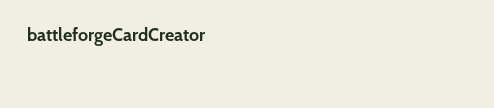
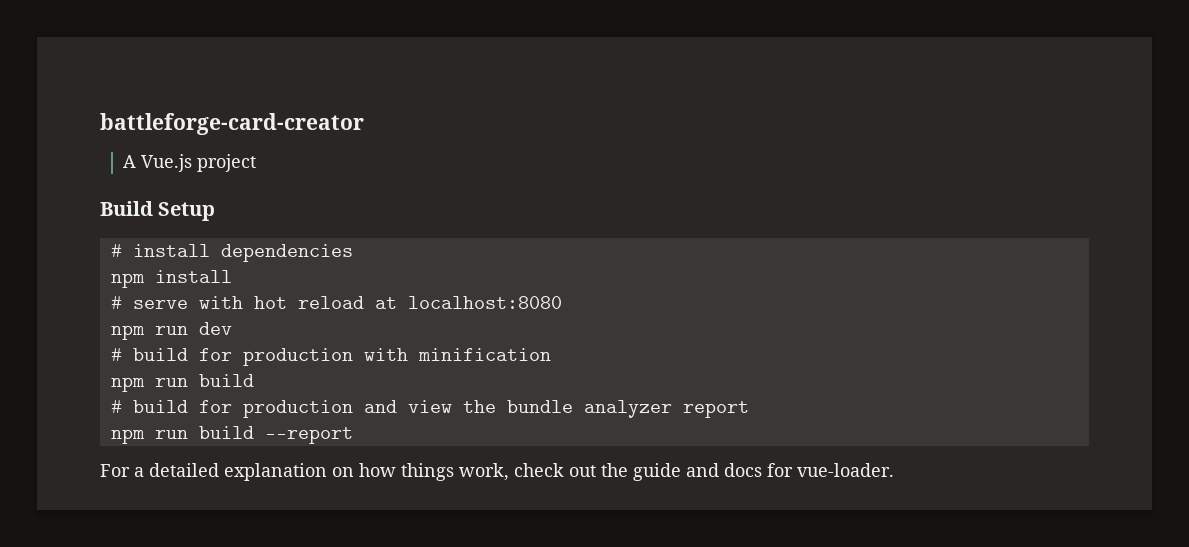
[27,27,206,46] battleforgeCardCreator -> [100,113,364,135] [123,154,257,172] [100,201,216,221] [110,244,353,262] [110,270,232,288] [110,296,562,309] [110,322,232,340] [110,348,551,366] [110,374,254,392] [110,400,749,418] [110,426,353,444] [100,463,894,481] battleforge-card-creator // A Vue.js project // Build Setup // # install dependencies // npm install // # serve with hot reload at localhost:8080 // npm run dev // # build for production with minification // npm run build // # build for production and view the bundle analyzer report // npm run build --report // For a detailed explanation on how things work, check out the guide and docs for vue-loader.

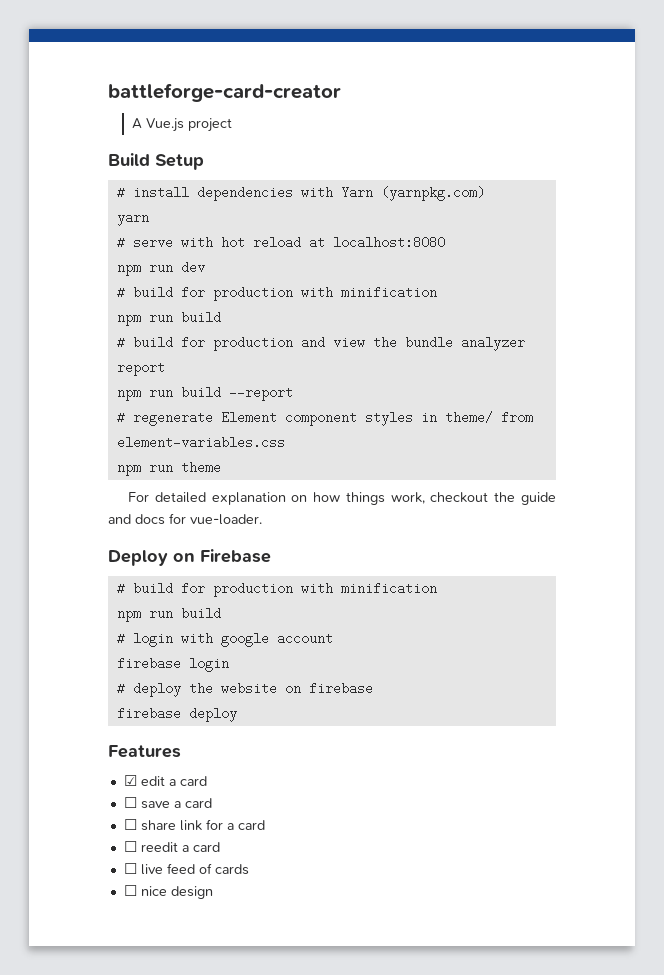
[110,270,232,288] // npm install -> [300,186,485,201] [116,211,149,226] with Yarn (yarnpkg.com) // yarn
(353, 435) none -> [116,411,533,426] [116,436,285,449] [116,461,221,476] // # regenerate Element component styles in theme/ from element-variables.css // npm run theme
[134,467,144,477] a -> (150, 497) none
[514,463,596,477] check out -> [430,492,489,503] checkout
(894, 470) none -> [108,549,271,566] [116,582,437,597] [116,607,221,622] [116,632,333,647] [116,657,229,672] [116,682,373,697] [116,707,237,722] [108,745,181,758] [123,775,207,786] [123,797,212,809] [123,819,265,831] [123,841,220,852] [123,863,249,875] [123,885,213,899] // Deploy on Firebase // # build for production with minification // npm run build // # login with google account // firebase login // # deploy the website on firebase // firebase deploy // Features // ☑ edit a card // ☐ save a card // ☐ share link for a card // ☐ reedit a card // ☐ live feed of cards // ☐ nice design

